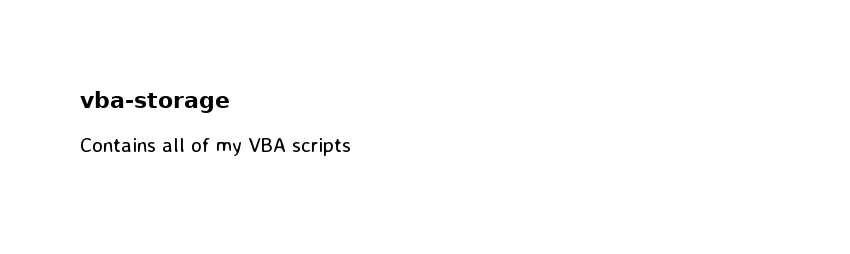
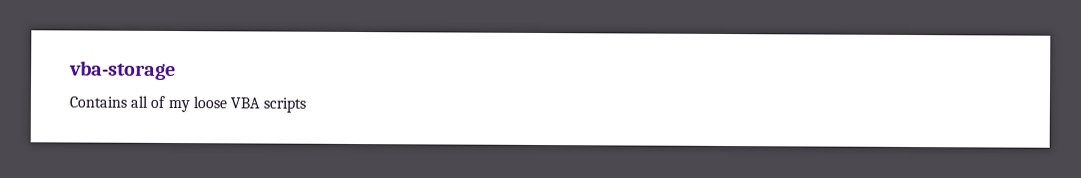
(242, 149) none -> [192,96,227,109] loose

